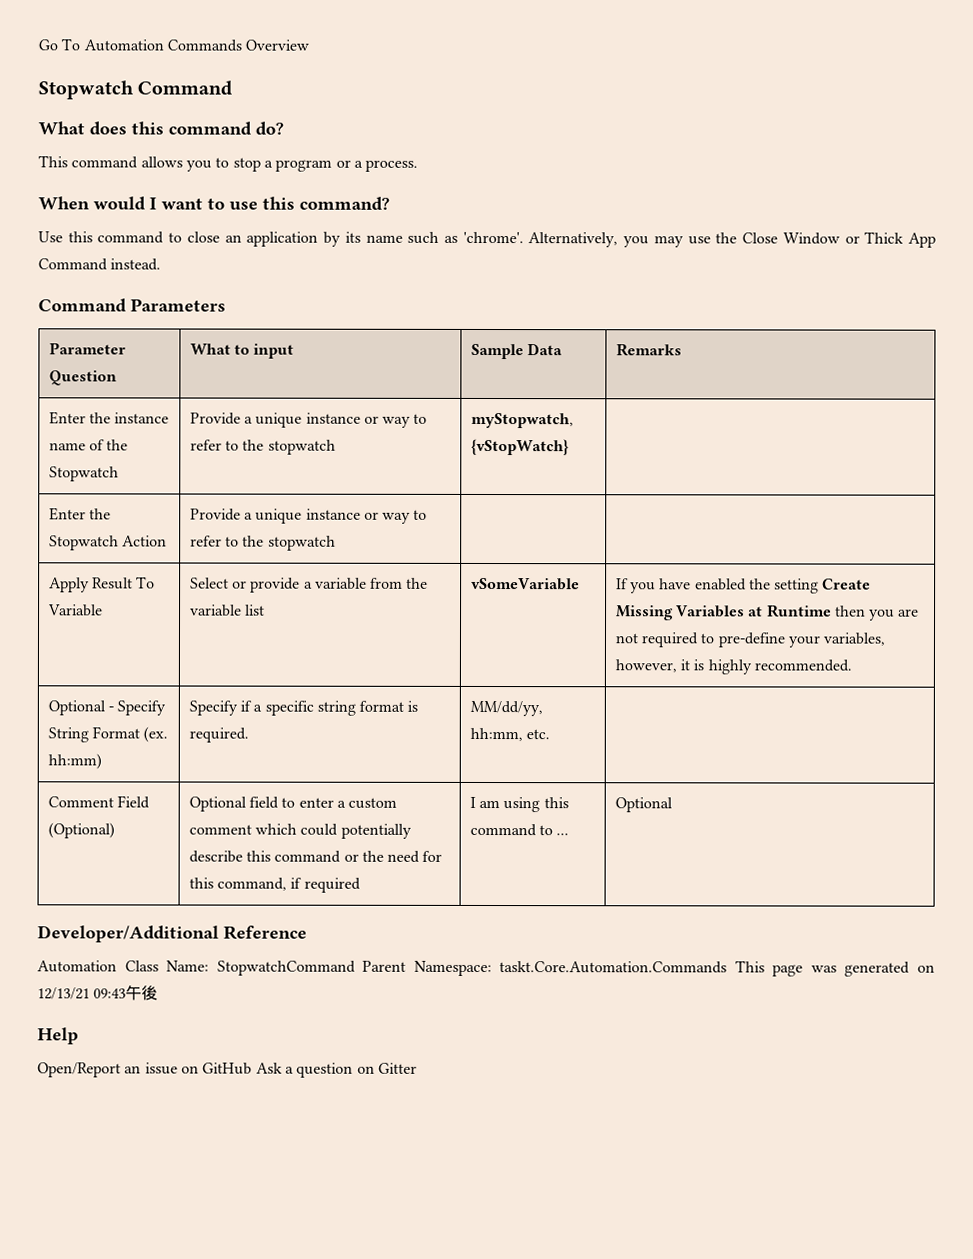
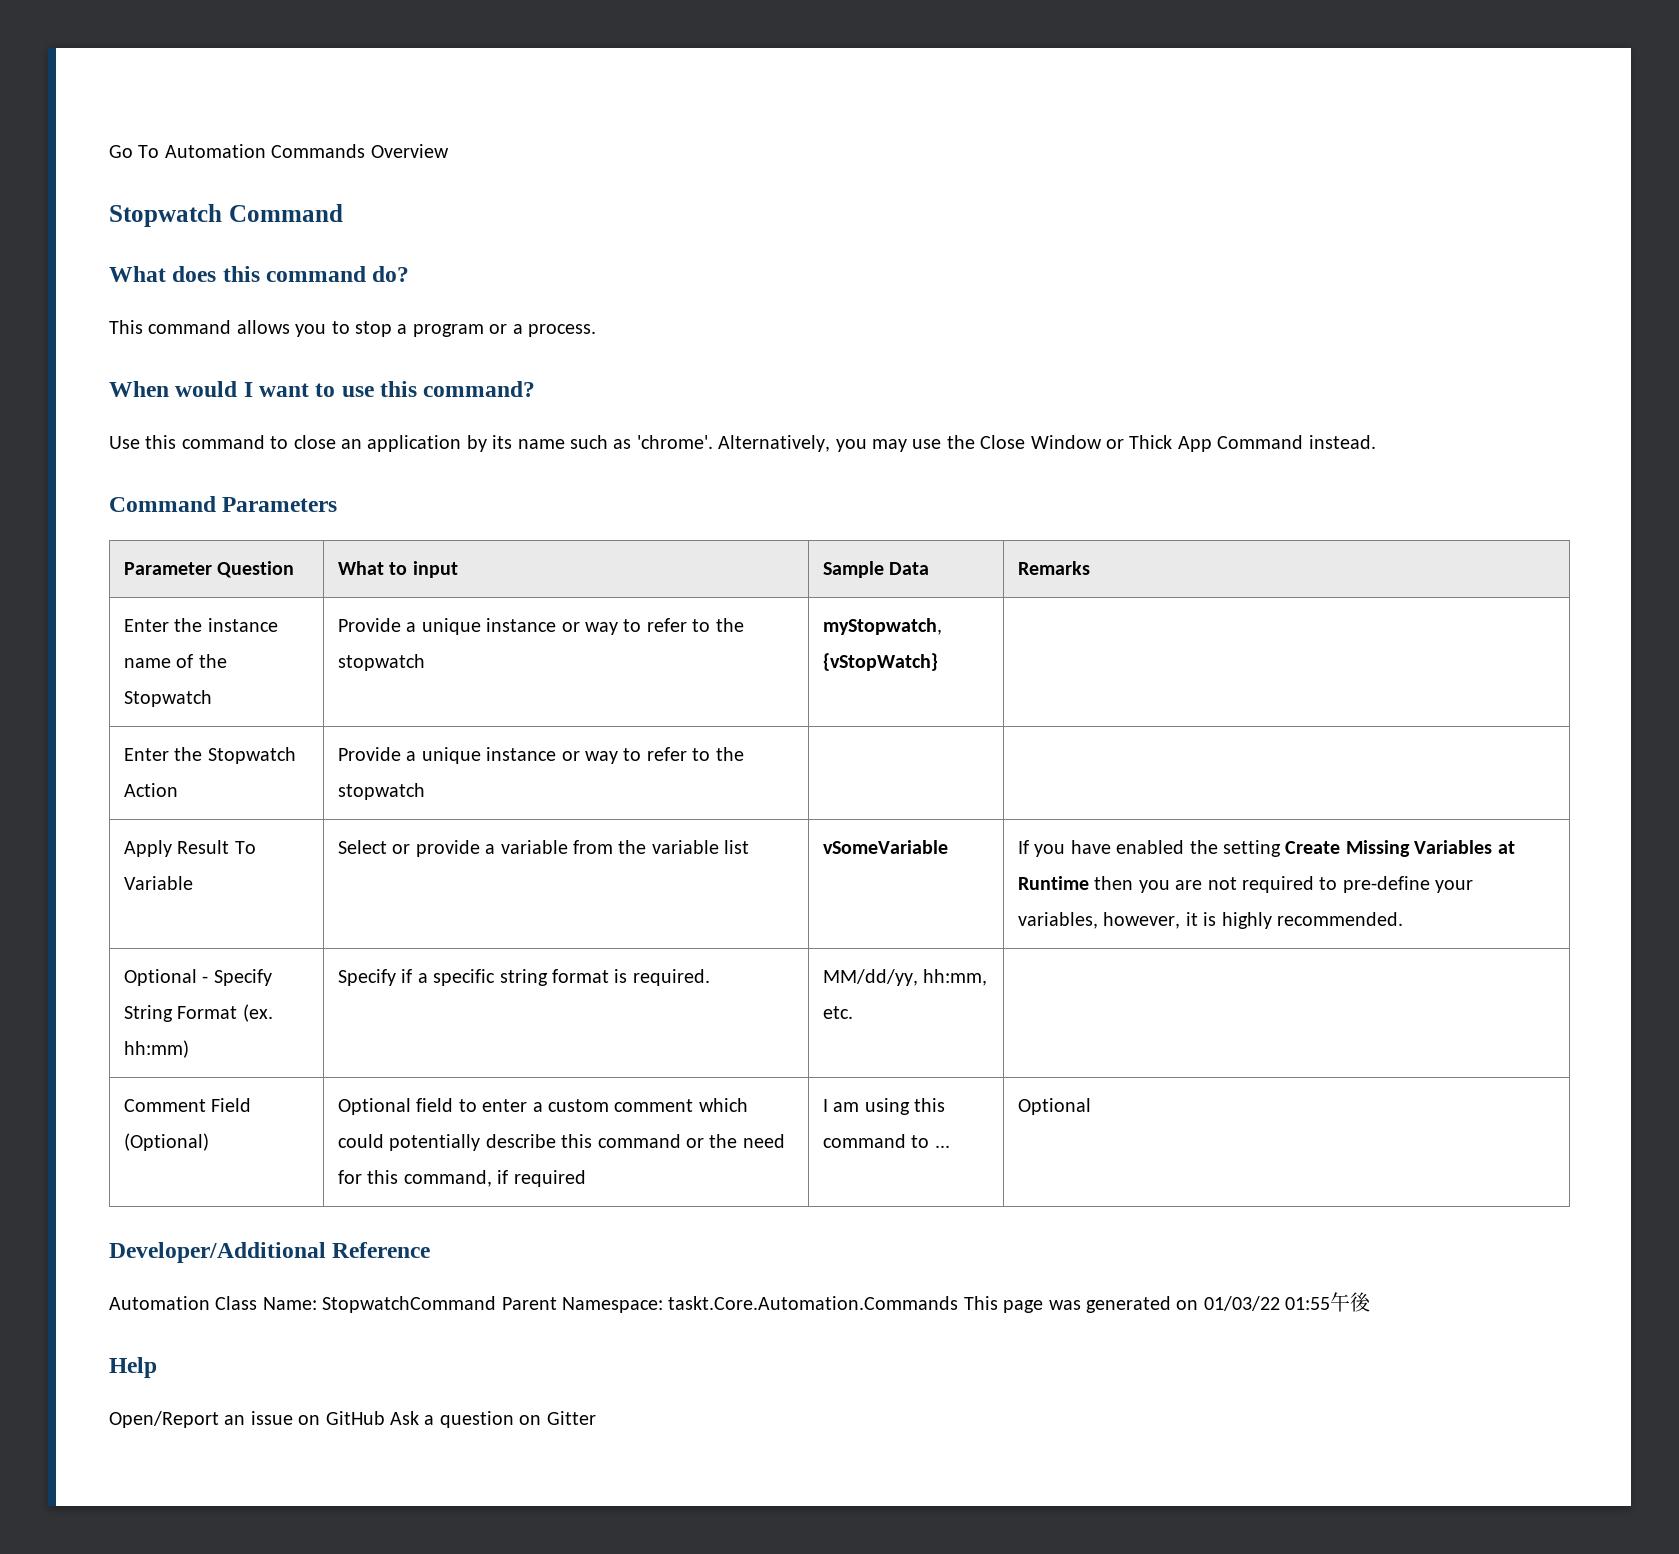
[37,987,127,1000] 12/13/21 09:43 -> [1203,1296,1331,1311] 01/03/22 01:55

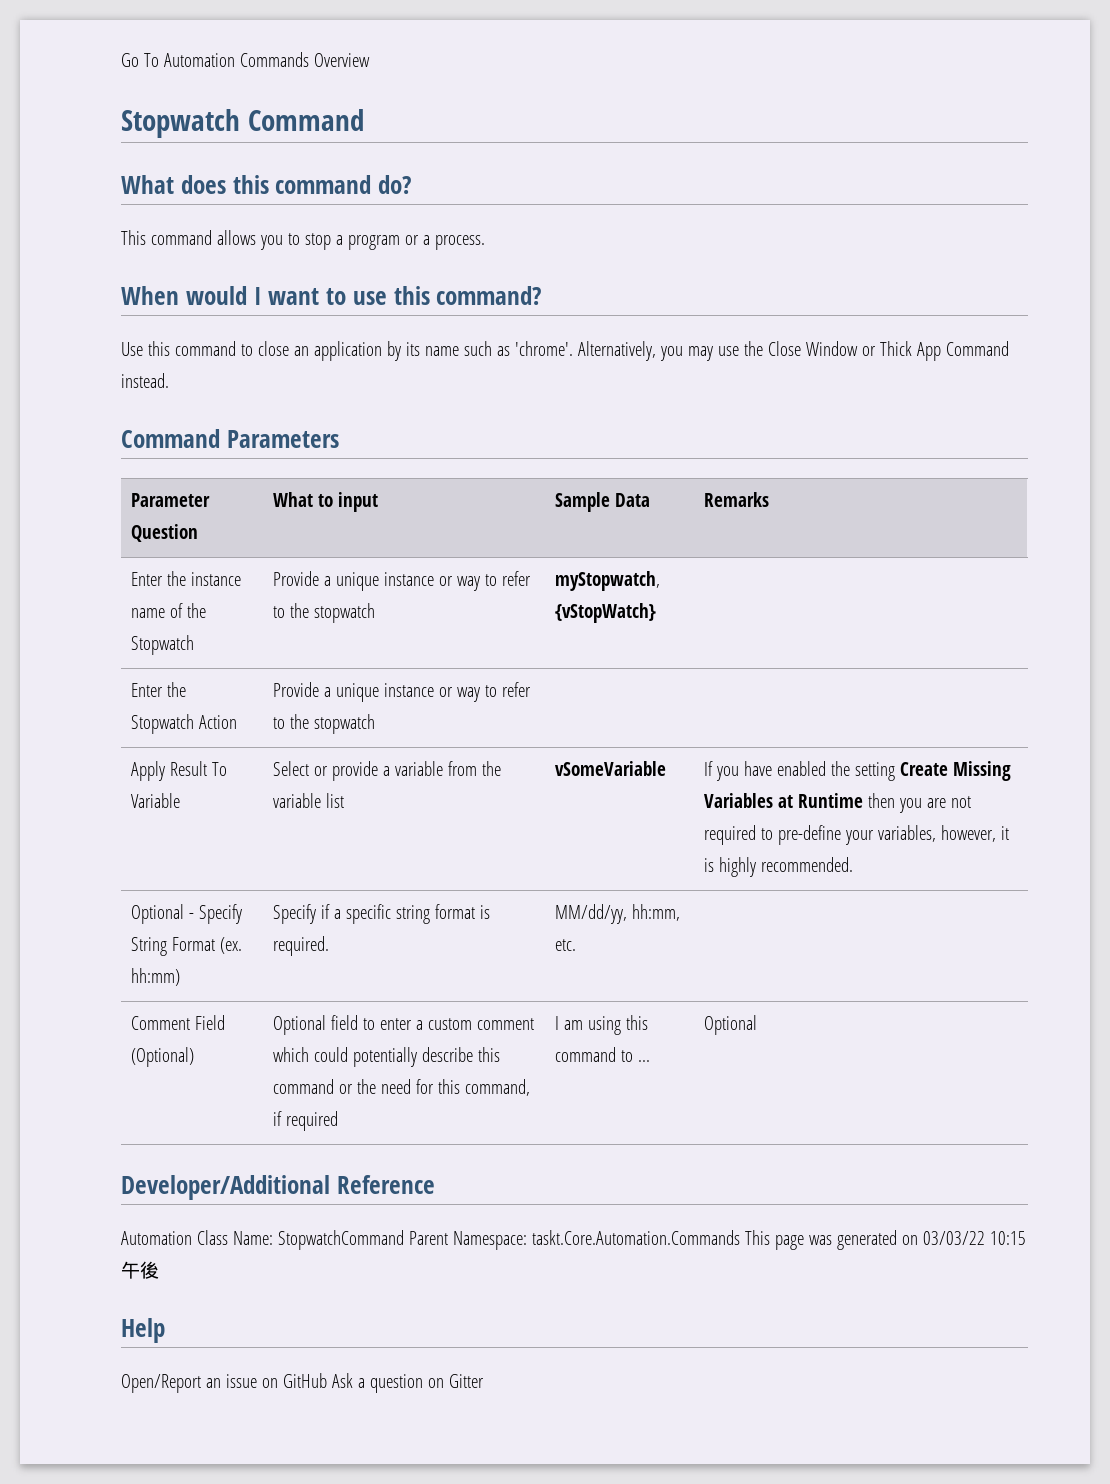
[1203,1296,1331,1311] 01/03/22 01:55 -> [922,1231,1026,1245] 03/03/22 10:15

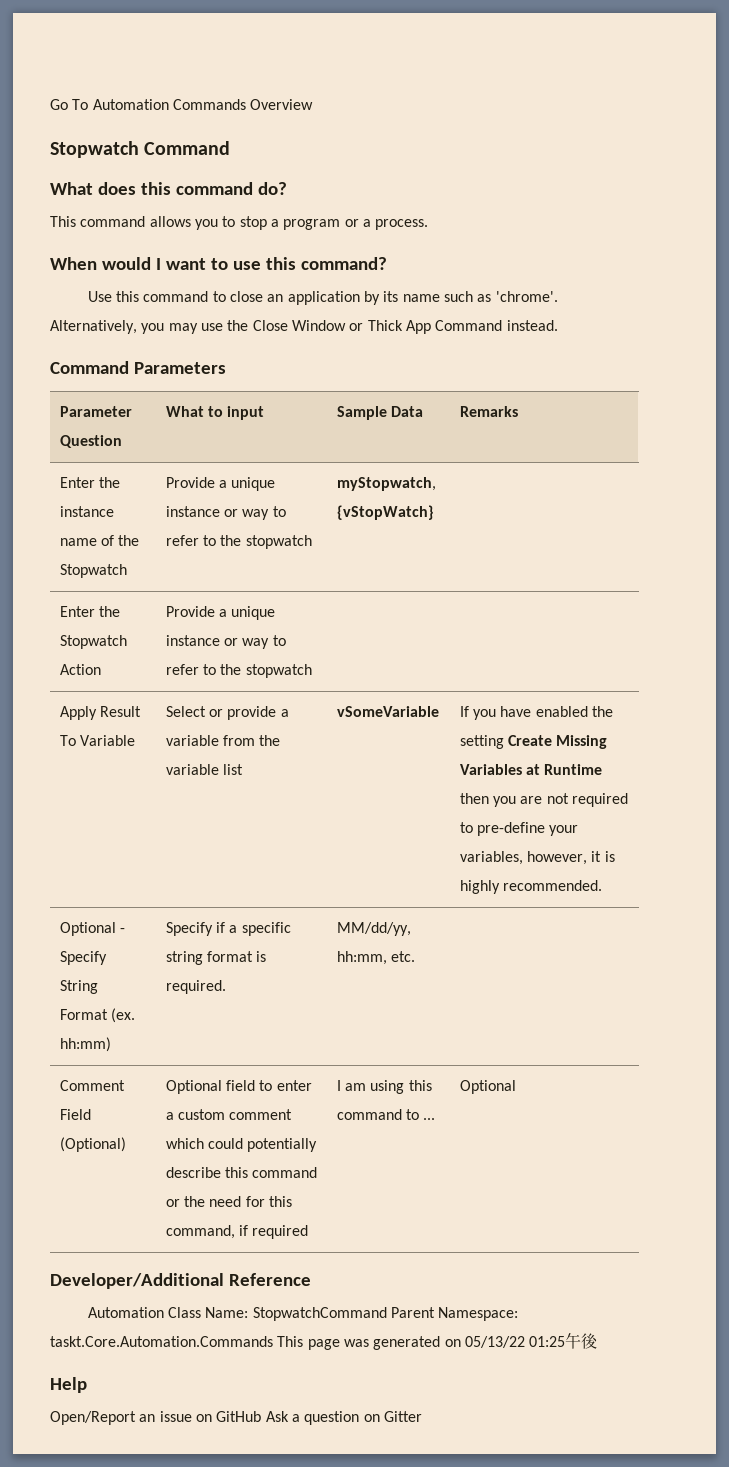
[922,1231,1026,1245] 03/03/22 10:15 -> [464,1336,566,1348] 05/13/22 01:25

